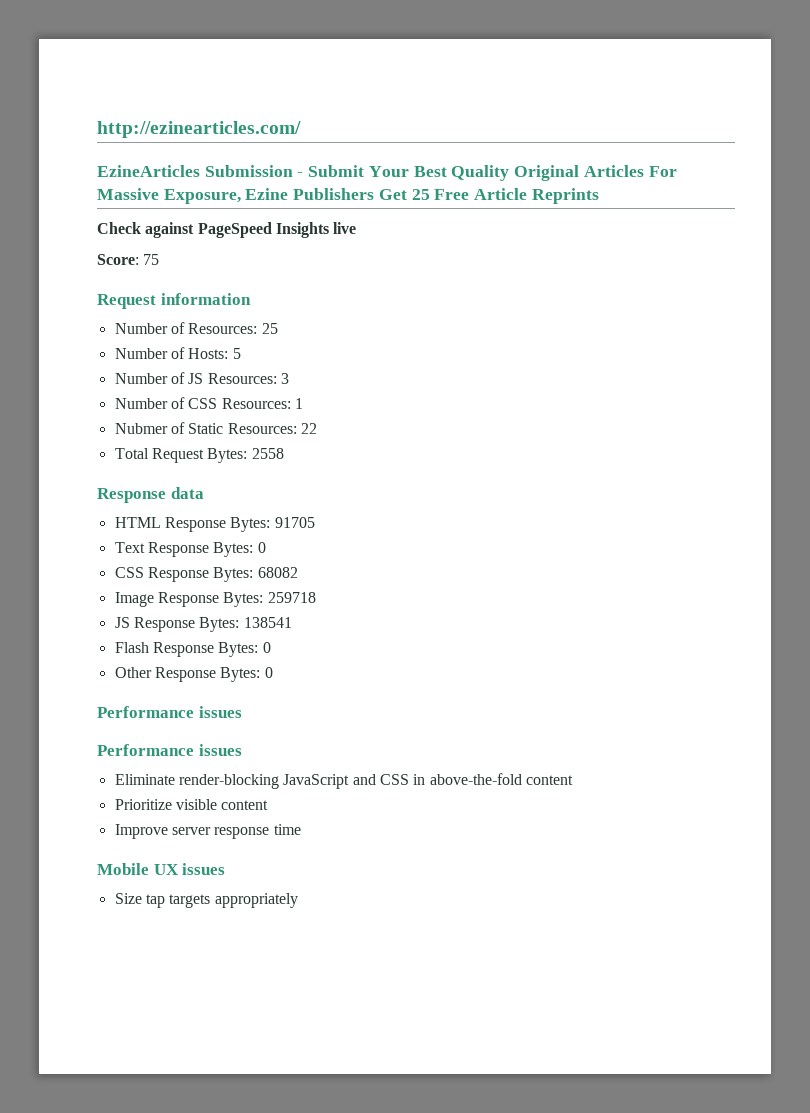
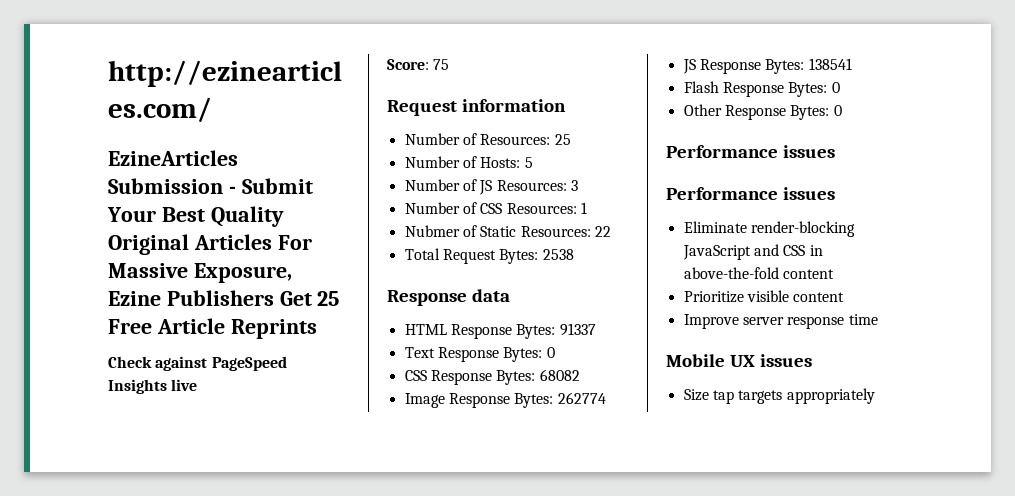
[251,448,284,459] 2558 -> [542,249,574,260] 2538
[274,517,315,528] 91705 -> [559,323,596,336] 91337
[267,592,316,603] 259718 -> [557,392,606,404] 262774

